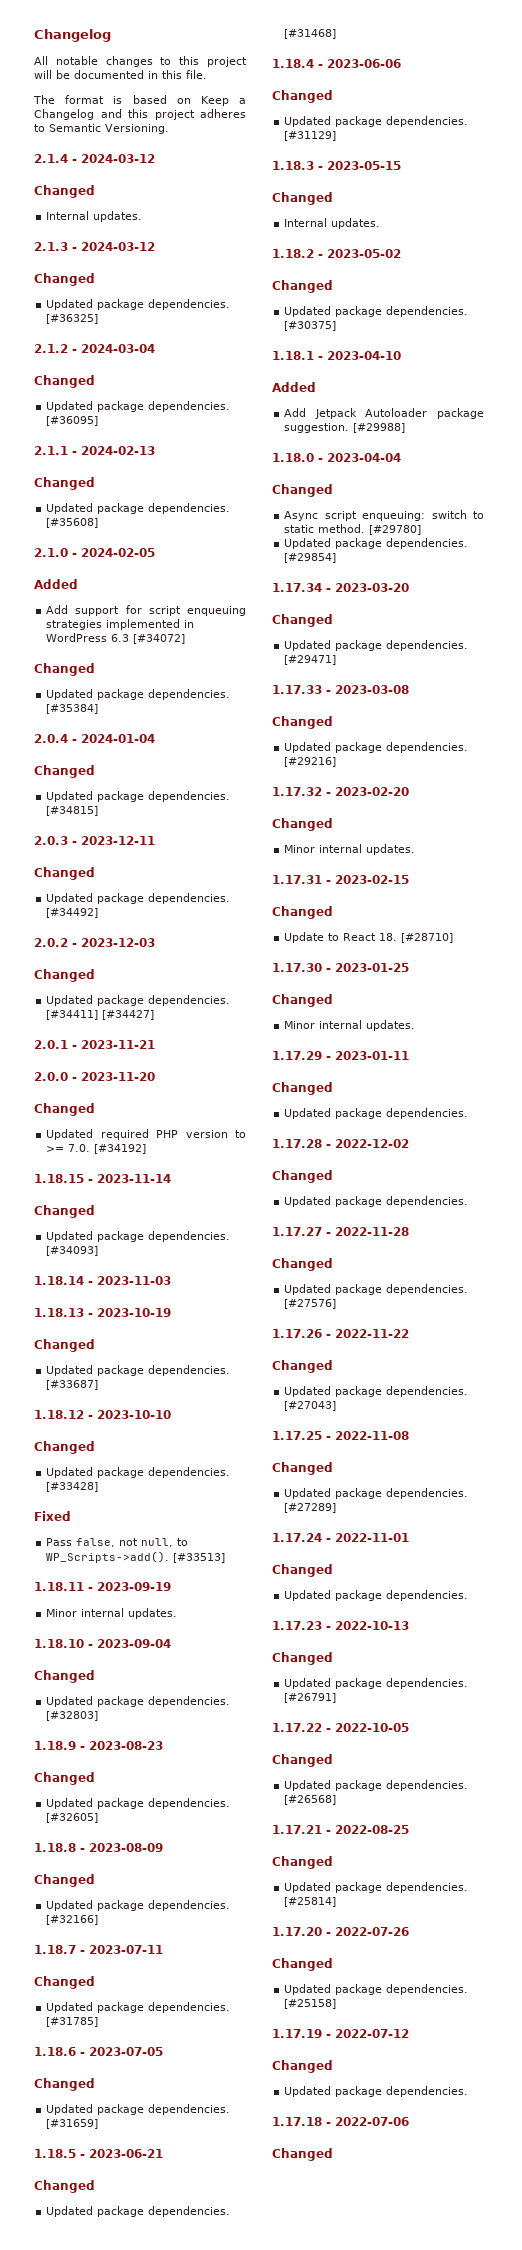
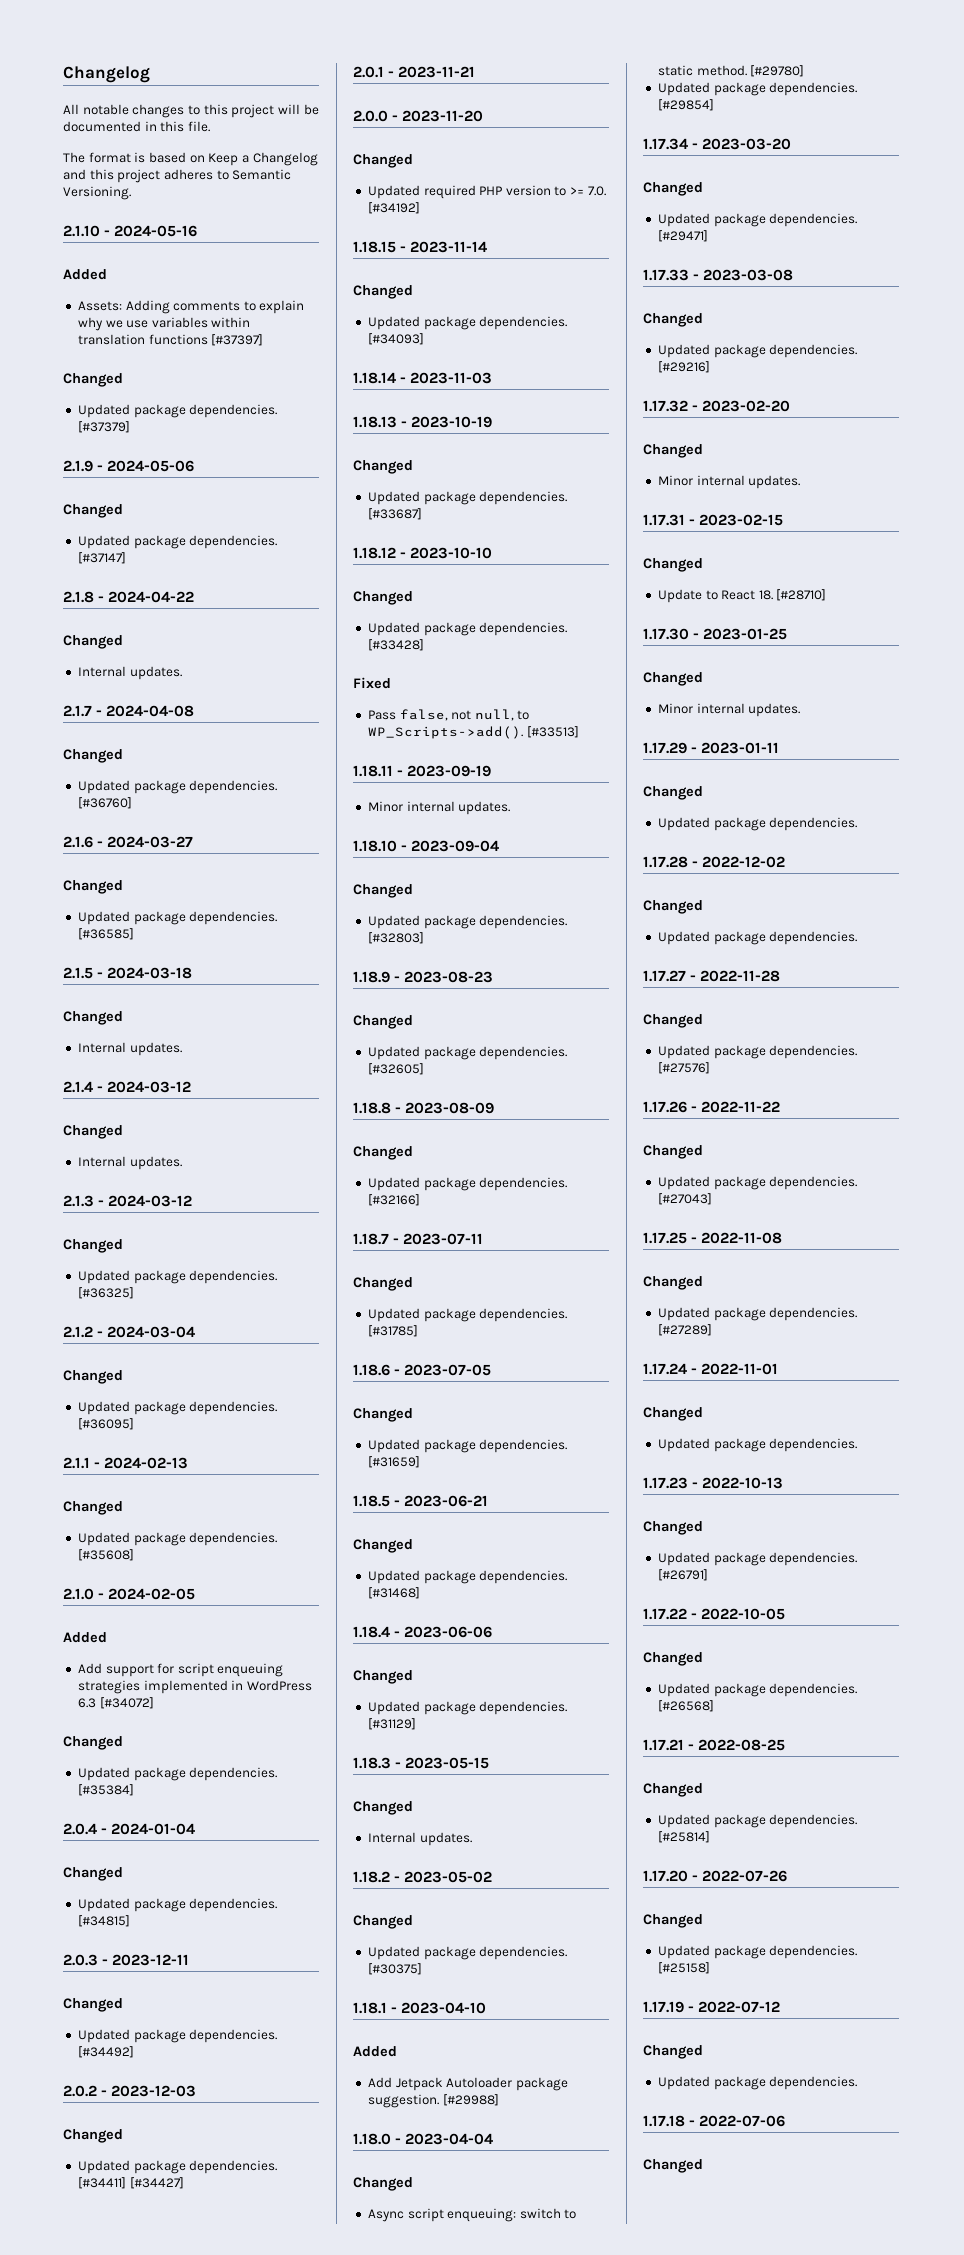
(169, 129) none -> [63,225,198,237] [63,269,107,280] [77,300,305,314] [77,317,251,331] [77,334,264,346] [63,373,123,387] [77,404,278,418] [77,421,130,433] [63,460,195,472] [63,504,123,518] [77,535,278,549] [77,552,126,564] [63,591,195,603] [63,635,123,649] [77,666,182,680] [63,705,195,717] [63,749,123,763] [77,780,278,794] [77,797,132,809] [63,836,194,848] [63,880,123,894] [77,911,278,925] [77,928,134,940] [63,967,193,979] [63,1011,123,1025] [77,1042,182,1056] // 2.1.10 - 2024-05-16 // Added // Assets: Adding comments to explain why we use variables within translation functions [#37397] // Changed // Updated package dependencies. [#37379] // 2.1.9 - 2024-05-06 // Changed // Updated package dependencies. [#37147] // 2.1.8 - 2024-04-22 // Changed // Internal updates. // 2.1.7 - 2024-04-08 // Changed // Updated package dependencies. [#36760] // 2.1.6 - 2024-03-27 // Changed // Updated package dependencies. [#36585] // 2.1.5 - 2024-03-18 // Changed // Internal updates.

